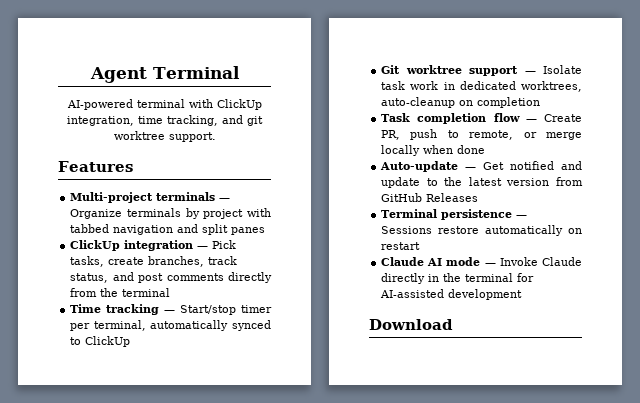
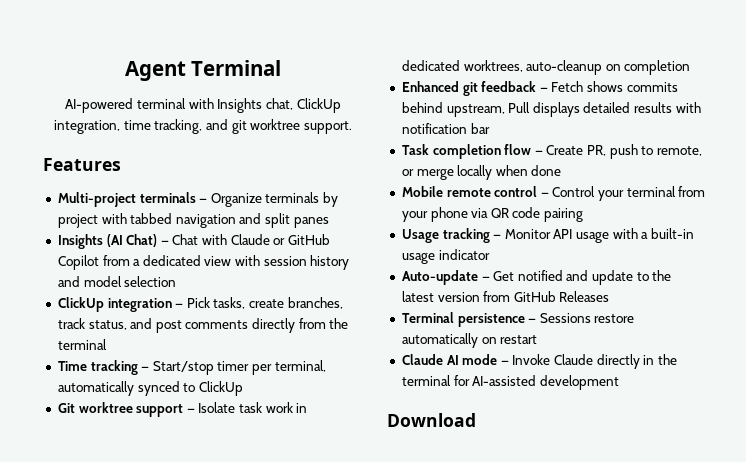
(213, 103) none -> [217,98,293,113] Insights chat,
(266, 231) none -> [57,234,331,249] [57,255,350,270] [57,276,177,287] // Insights (AI Chat) — Chat with Claude or GitHub Copilot from a dedicated view with session history and model selection
(541, 102) none -> [401,81,678,96] [401,102,701,117] [401,123,490,134] // Enhanced git feedback — Fetch shows commits behind upstream, Pull displays detailed results with notification bar
(486, 149) none -> [401,186,706,201] [401,207,584,222] [401,228,695,243] [401,249,490,264] // Mobile remote control — Control your terminal from your phone via QR code pairing // Usage tracking — Monitor API usage with a built-in usage indicator

